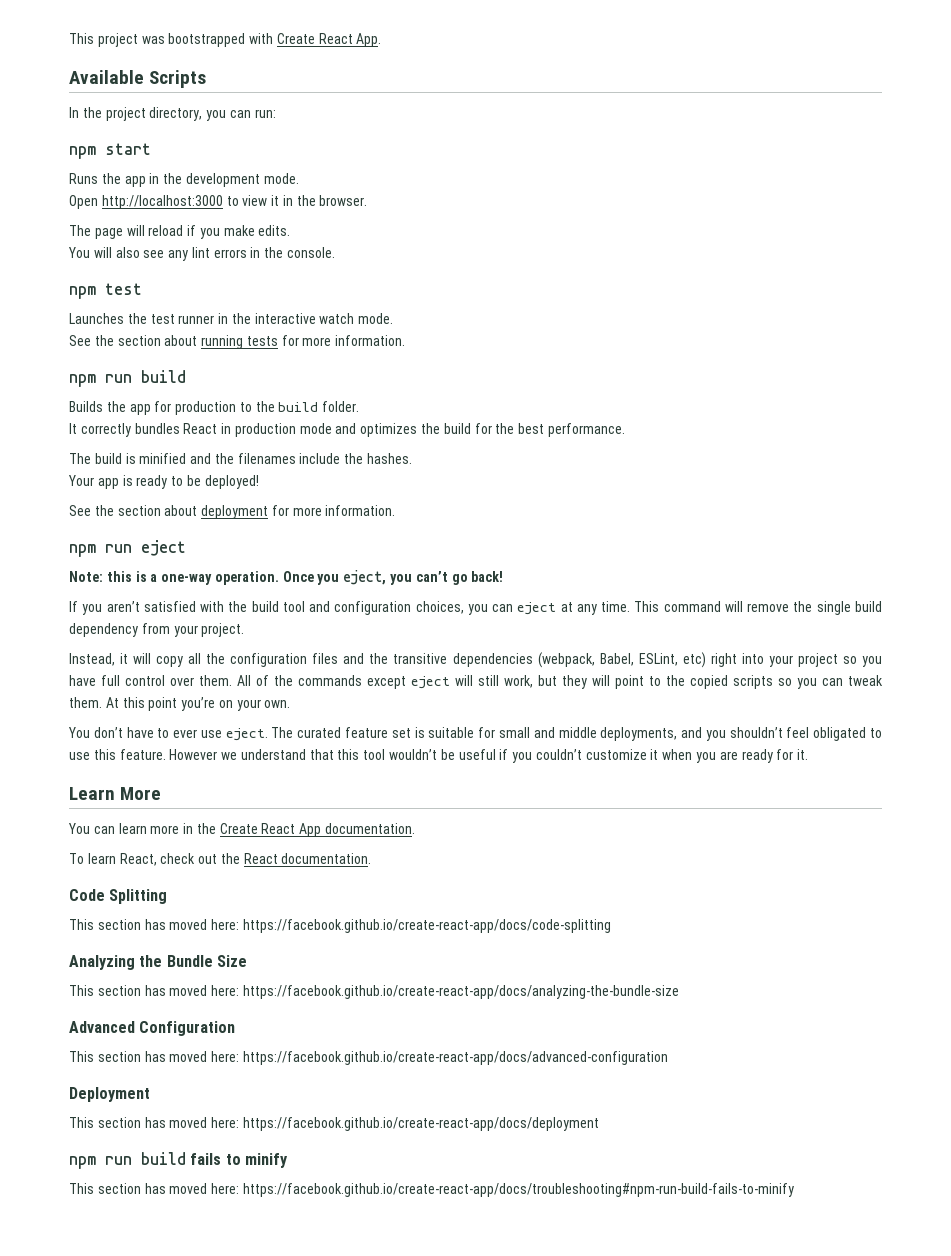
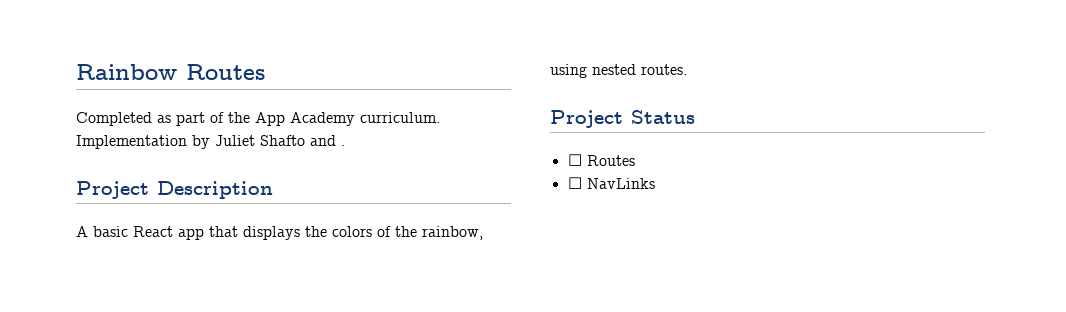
[69,33,382,47] [69,70,207,88] [69,107,276,121] [69,143,151,159] [69,173,299,187] [69,195,368,209] [69,225,291,239] [68,247,336,261] [69,283,142,299] [69,313,394,324] [69,335,406,349] [69,370,186,387] [69,401,360,415] [69,423,625,437] [69,453,413,464] [68,475,259,489] [69,505,396,519] [69,540,186,557] [69,570,504,585] [69,601,882,615] [69,623,245,637] [69,652,882,668] [69,675,883,689] [69,697,291,711] [68,727,882,741] [69,749,809,763] [69,787,162,800] [68,823,416,837] [69,853,372,866] [69,889,168,904] [69,919,611,933] [69,955,247,970] [69,985,679,999] [69,1021,236,1036] [69,1051,668,1065] [69,1087,150,1102] [69,1117,599,1131] [69,1152,288,1169] [69,1183,794,1197] This project was bootstrapped with Create React App. // Available Scripts // In the project directory, you can run: // npm start // Runs the app in the development mode. // Open http://localhost:3000 to view it in the browser. // The page will reload if you make edits. // You will also see any lint errors in the console. // npm test // Launches the test runner in the interactive watch mode. // See the section about running tests for more information. // npm run build // Builds the app for production to the build folder. // It correctly bundles React in production mode and optimizes the build for the best performance. // The build is minified and the filenames include the hashes. // Your app is ready to be deployed! // See the section about deployment for more information. // npm run eject // Note: this is a one-way operation. Once you eject, you can’t go back! // If you aren’t satisfied with the build tool and configuration choices, you can eject at any time. This command will remove the single build dependency from your project. // Instead, it will copy all the configuration files and the transitive dependencies (webpack, Babel, ESLint, etc) right into your project so you have full control over them. All of the commands except eject will still work, but they will point to the copied scripts so you can tweak them. At this point you’re on your own. // You don’t have to ever use eject. The curated feature set is suitable for small and middle deployments, and you shouldn’t feel obligated to use this feature. However we understand that this tool wouldn’t be useful if you couldn’t customize it when you are ready for it. // Learn More // You can learn more in the Create React App documentation. // To learn React, check out the React documentation. // Code Splitting // This section has moved here: https://facebook.github.io/create-react-app/docs/code-splitting // Analyzing the Bundle Size // This section has moved here: https://facebook.github.io/create-react-app/docs/analyzing-the-bundle-size // Advanced Configuration // This section has moved here: https://facebook.github.io/create-react-app/docs/advanced-configuration // Deployment // This section has moved here: https://facebook.github.io/create-react-app/docs/deployment // npm run build fails to minify // This section has moved here: https://facebook.github.io/create-react-app/docs/troubleshooting#npm-run-build-fails-to-minify -> [76,64,265,80] [76,112,440,126] [76,135,345,149] [76,181,273,199] [76,226,483,240] [550,64,687,78] [550,110,695,128] [567,154,635,166] [567,177,655,189] Rainbow Routes // Completed as part of the App Academy curriculum. Implementation by Juliet Shafto and . // Project Description // A basic React app that displays the colors of the rainbow, using nested routes. // Project Status // ☐ Routes // ☐ NavLinks

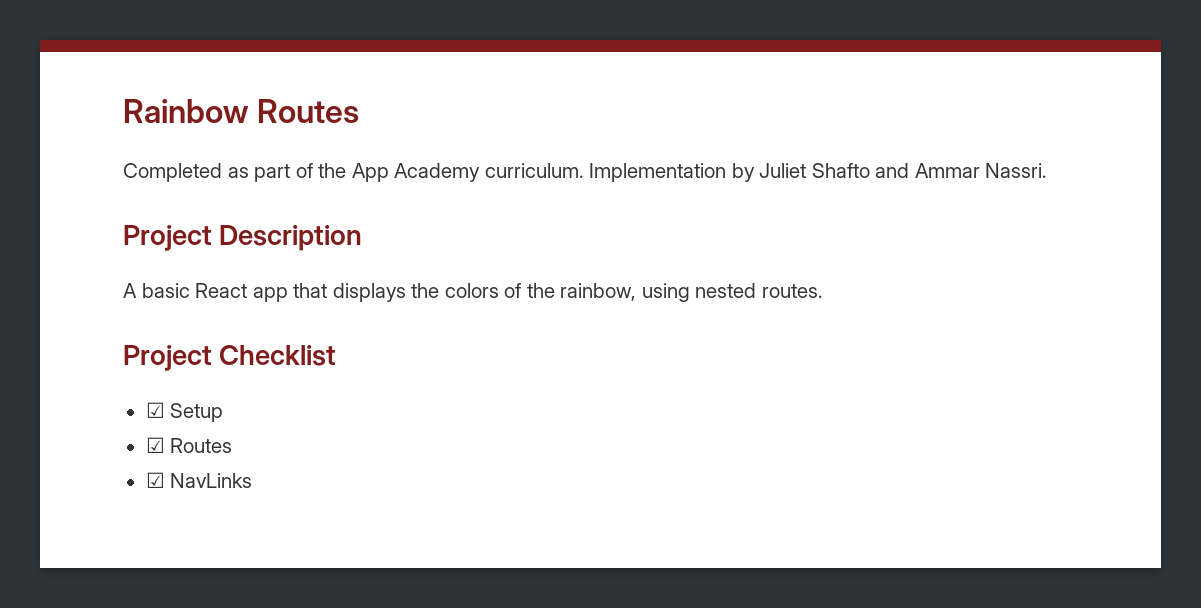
[341,145,345,146] . -> [914,163,1048,178] Ammar Nassri.
[631,110,695,124] [567,154,635,166] [567,177,582,189] Status // ☐ Routes // ☐ -> [219,345,337,366] [145,402,224,422] [145,437,233,453] [145,472,165,488] Checklist // ☑ Setup // ☑ Routes // ☑

